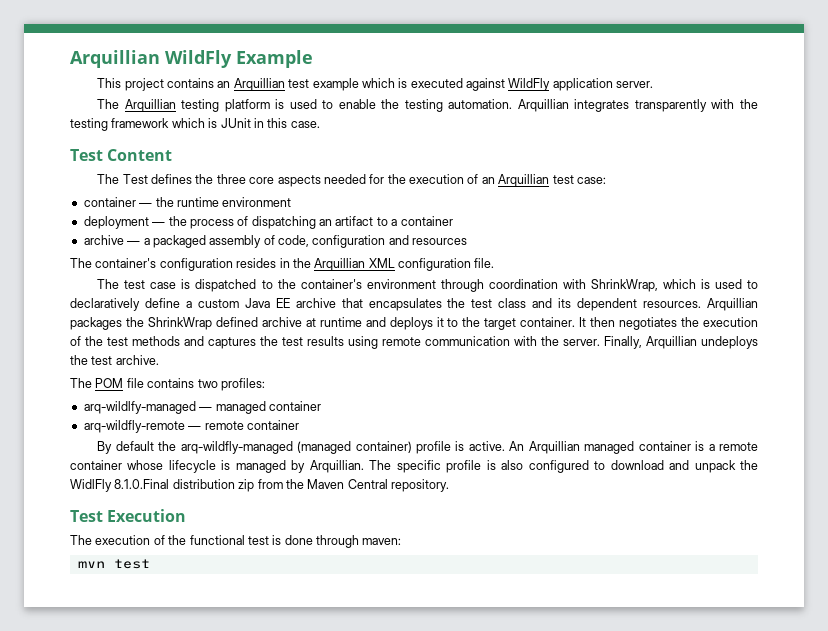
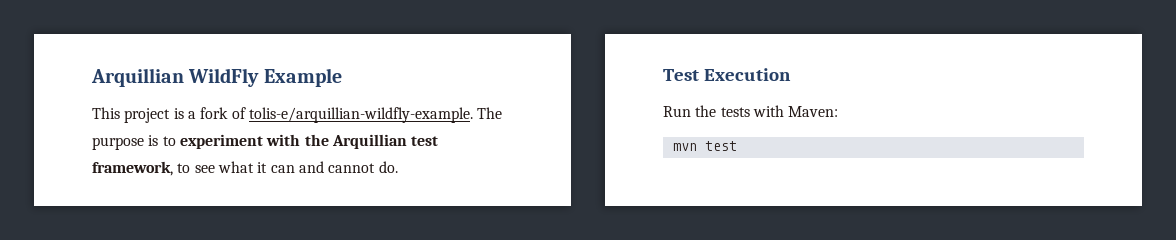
[167,78,654,91] [97,99,758,112] [70,118,320,131] [70,149,173,161] [97,174,606,187] [83,197,292,207] [83,216,453,229] [83,235,468,248] [70,258,495,271] [97,279,759,292] [70,298,758,311] [70,317,759,330] [70,336,758,349] [70,355,159,365] [70,378,265,391] [83,401,321,414] [83,420,299,433] [97,441,758,454] [70,460,759,473] [70,479,449,492] [70,509,187,522] [70,535,402,548] contains an Arquillian test example which is executed against WildFly application server. // The Arquillian testing platform is used to enable the testing automation. Arquillian integrates transparently with the testing framework which is JUnit in this case. // Test Content // The Test defines the three core aspects needed for the execution of an Arquillian test case: // container — the runtime environment // deployment — the process of dispatching an artifact to a container // archive — a packaged assembly of code, configuration and resources // The container's configuration resides in the Arquillian XML configuration file. // The test case is dispatched to the container's environment through coordination with ShrinkWrap, which is used to declaratively define a custom Java EE archive that encapsulates the test class and its dependent resources. Arquillian packages the ShrinkWrap defined archive at runtime and deploys it to the target container. It then negotiates the execution of the test methods and captures the test results using remote communication with the server. Finally, Arquillian undeploys the test archive. // The POM file contains two profiles: // arq-wildlfy-managed — managed container // arq-wildfly-remote — remote container // By default the arq-wildfly-managed (managed container) profile is active. An Arquillian managed container is a remote container whose lifecycle is managed by Arquillian. The specific profile is also configured to download and unpack the WidlFly 8.1.0.Final distribution zip from the Maven Central repository. // Test Execution // The execution of the functional test is done through maven: -> [173,107,503,123] [92,134,439,150] [92,161,398,176] [663,68,791,81] [663,105,839,117] is a fork of tolis-e/arquillian-wildfly-example. The purpose is to experiment with the Arquillian test framework, to see what it can and cannot do. // Test Execution // Run the tests with Maven:

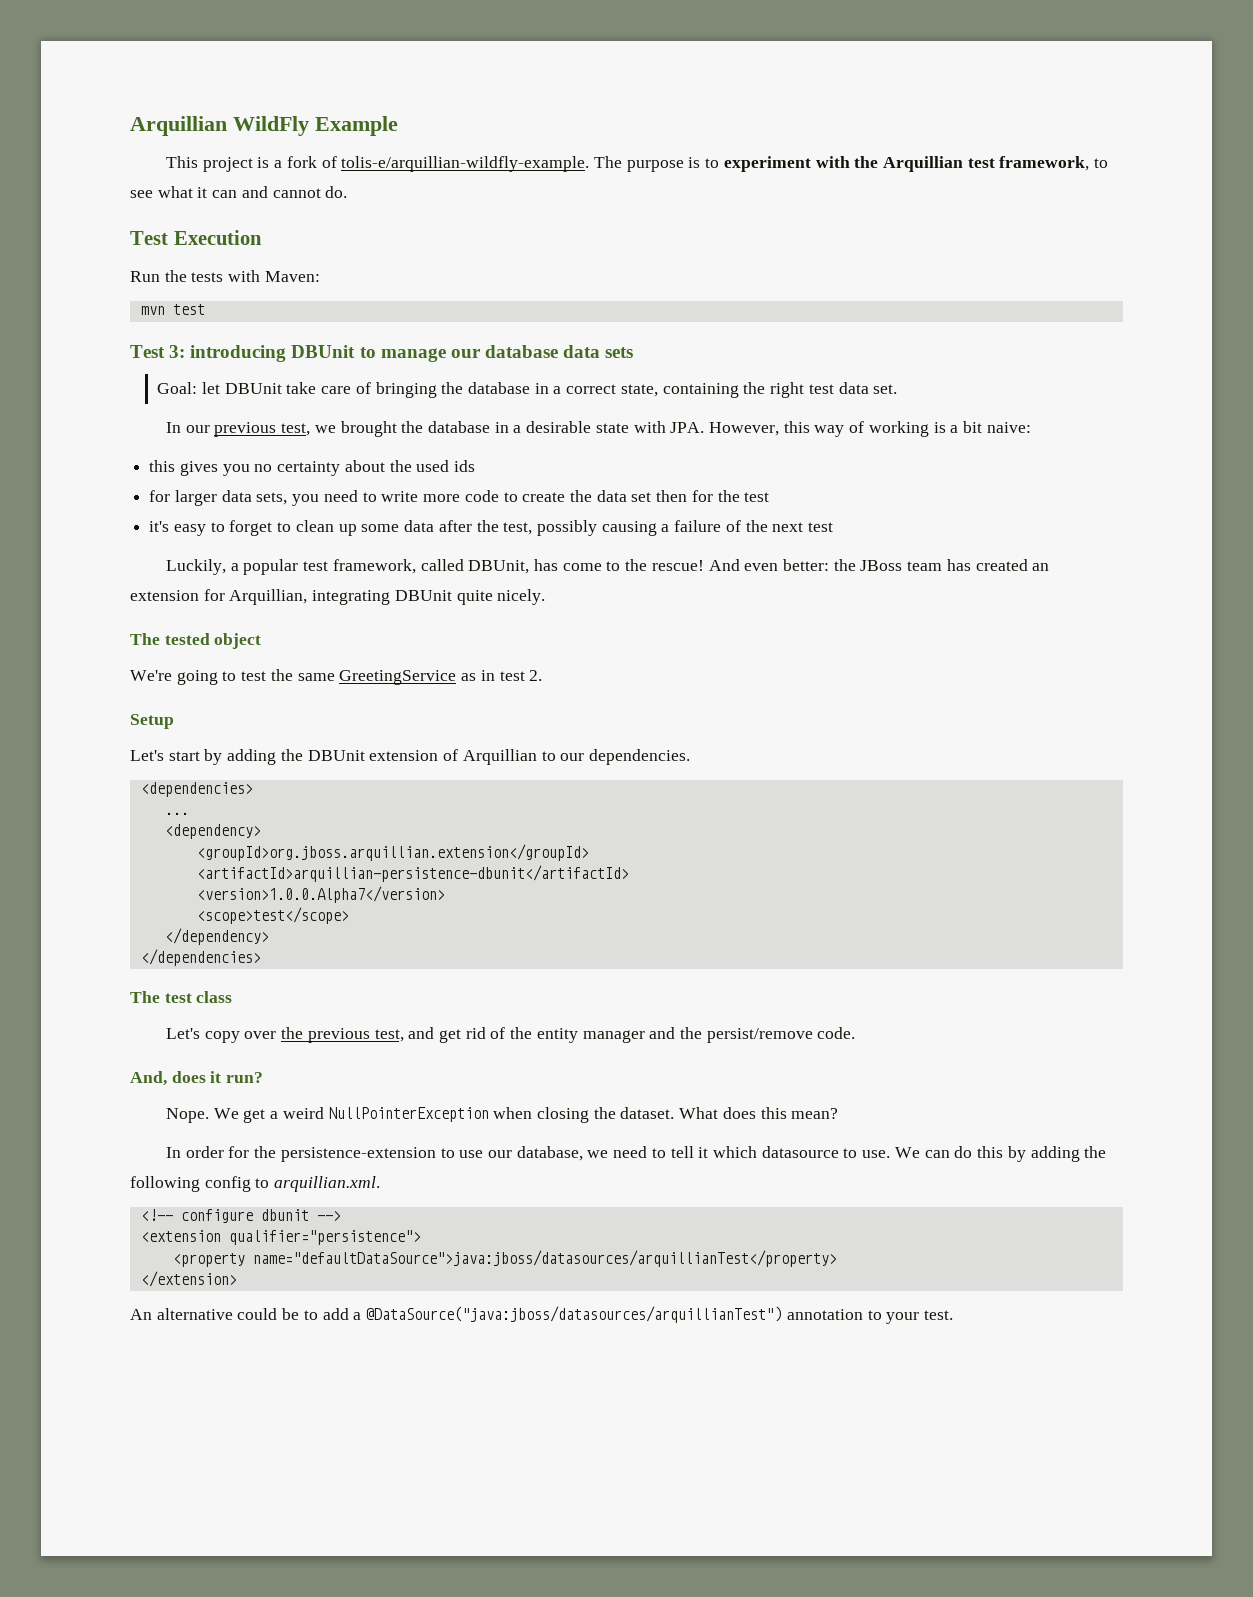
(737, 146) none -> [130,345,634,362] [157,382,898,398] [165,421,1031,437] [149,460,476,476] [149,490,770,506] [149,520,834,536] [165,559,1050,575] [130,589,546,605] [130,633,262,649] [130,669,543,685] [130,714,174,729] [130,749,690,765] [140,782,253,797] [164,812,189,815] [164,824,261,839] [196,844,589,861] [196,865,629,882] [196,886,445,903] [196,907,349,924] [164,928,269,945] [140,949,261,966] [130,991,233,1003] [165,1027,856,1043] [130,1071,264,1086] [165,1107,839,1123] [165,1146,1107,1162] [130,1176,381,1192] [140,1209,341,1223] [140,1230,421,1245] [172,1250,837,1267] [140,1271,237,1287] [130,1306,953,1324] // Test 3: introducing DBUnit to manage our database data sets // Goal: let DBUnit take care of bringing the database in a correct state, containing the right test data set. // In our previous test, we brought the database in a desirable state with JPA. However, this way of working is a bit naive: // this gives you no certainty about the used ids // for larger data sets, you need to write more code to create the data set then for the test // it's easy to forget to clean up some data after the test, possibly causing a failure of the next test // Luckily, a popular test framework, called DBUnit, has come to the rescue! And even better: the JBoss team has created an extension for Arquillian, integrating DBUnit quite nicely. // The tested object // We're going to test the same GreetingService as in test 2. // Setup // Let's start by adding the DBUnit extension of Arquillian to our dependencies. // <dependencies> // ... // <dependency> // <groupId>org.jboss.arquillian.extension</groupId> // <artifactId>arquillian-persistence-dbunit</artifactId> // <version>1.0.0.Alpha7</version> // <scope>test</scope> // </dependency> // </dependencies> // The test class // Let's copy over the previous test, and get rid of the entity manager and the persist/remove code. // And, does it run? // Nope. We get a weird NullPointerException when closing the dataset. What does this mean? // In order for the persistence-extension to use our database, we need to tell it which datasource to use. We can do this by adding the following config to arquillian.xml. // <!-- configure dbunit --> // <extension qualifier="persistence"> // <property name="defaultDataSource">java:jboss/datasources/arquillianTest</property> // </extension> // An alternative could be to add a @DataSource("java:jboss/datasources/arquillianTest") annotation to your test.

